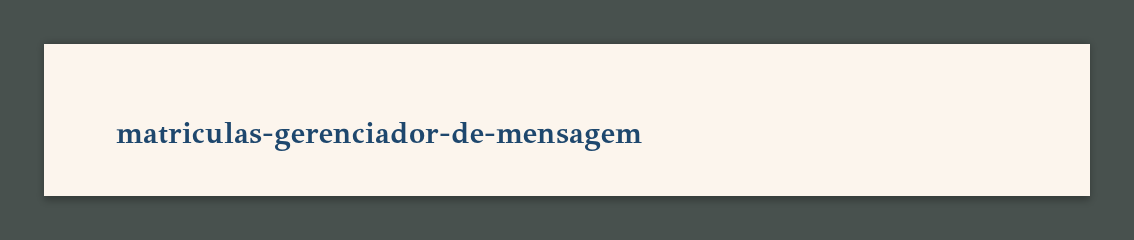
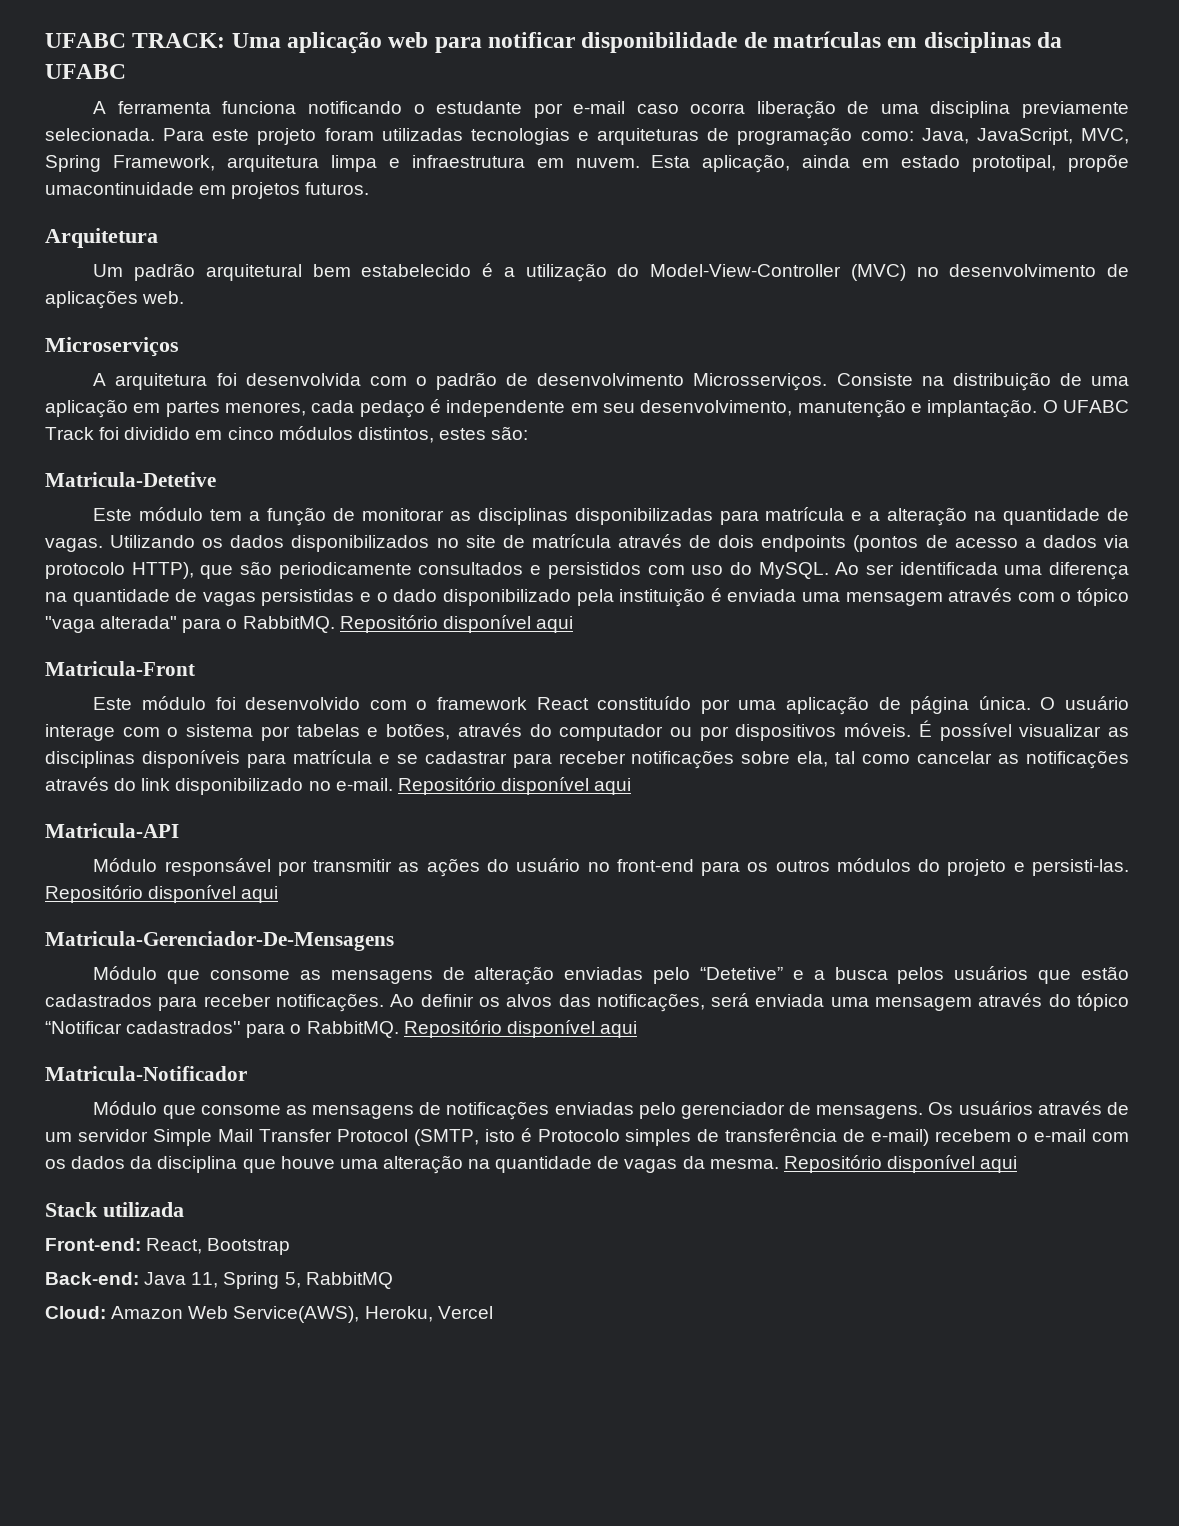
[116,122,642,151] matriculas-gerenciador-de-mensagem -> [45,31,1063,54] [45,64,126,79] [93,100,1130,119] [45,127,1129,146] [45,154,1130,173] [45,182,370,199] [45,228,158,248] [93,263,1129,282] [45,290,185,309] [45,337,179,357] [93,372,1130,391] [45,399,1130,418] [45,426,529,443] [45,472,216,487] [93,507,1129,526] [45,534,1129,552] [45,561,1129,580] [45,588,1129,607] [45,615,573,633] [45,661,195,676] [93,696,1129,715] [45,720,1129,741] [45,750,1129,769] [45,777,632,795] [45,823,179,838] [93,858,1129,877] [45,885,279,903] [45,931,394,951] [93,966,1129,985] [45,993,1129,1012] [45,1020,637,1038] [45,1066,247,1081] [93,1101,1130,1120] [45,1128,1129,1146] [45,1155,1018,1174] [45,1202,184,1217] [45,1238,291,1255] [45,1272,393,1289] [45,1306,493,1323] UFABC TRACK: Uma aplicação web para notificar disponibilidade de matrículas em disciplinas da UFABC // A ferramenta funciona notificando o estudante por e-mail caso ocorra liberação de uma disciplina previamente selecionada. Para este projeto foram utilizadas tecnologias e arquiteturas de programação como: Java, JavaScript, MVC, Spring Framework, arquitetura limpa e infraestrutura em nuvem. Esta aplicação, ainda em estado prototipal, propõe umacontinuidade em projetos futuros. // Arquitetura // Um padrão arquitetural bem estabelecido é a utilização do Model-View-Controller (MVC) no desenvolvimento de aplicações web. // Microserviços // A arquitetura foi desenvolvida com o padrão de desenvolvimento Microsserviços. Consiste na distribuição de uma aplicação em partes menores, cada pedaço é independente em seu desenvolvimento, manutenção e implantação. O UFABC Track foi dividido em cinco módulos distintos, estes são: // Matricula-Detetive // Este módulo tem a função de monitorar as disciplinas disponibilizadas para matrícula e a alteração na quantidade de vagas. Utilizando os dados disponibilizados no site de matrícula através de dois endpoints (pontos de acesso a dados via protocolo HTTP), que são periodicamente consultados e persistidos com uso do MySQL. Ao ser identificada uma diferença na quantidade de vagas persistidas e o dado disponibilizado pela instituição é enviada uma mensagem através com o tópico "vaga alterada" para o RabbitMQ. Repositório disponível aqui // Matricula-Front // Este módulo foi desenvolvido com o framework React constituído por uma aplicação de página única. O usuário interage com o sistema por tabelas e botões, através do computador ou por dispositivos móveis. É possível visualizar as disciplinas disponíveis para matrícula e se cadastrar para receber notificações sobre ela, tal como cancelar as notificações através do link disponibilizado no e-mail. Repositório disponível aqui // Matricula-API // Módulo responsável por transmitir as ações do usuário no front-end para os outros módulos do projeto e persisti-las. Repositório disponível aqui // Matricula-Gerenciador-De-Mensagens // Módulo que consome as mensagens de alteração enviadas pelo “Detetive” e a busca pelos usuários que estão cadastrados para receber notificações. Ao definir os alvos das notificações, será enviada uma mensagem através do tópico “Notificar cadastrados'' para o RabbitMQ. Repositório disponível aqui // Matricula-Notificador // Módulo que consome as mensagens de notificações enviadas pelo gerenciador de mensagens. Os usuários através de um servidor Simple Mail Transfer Protocol (SMTP, isto é Protocolo simples de transferência de e-mail) recebem o e-mail com os dados da disciplina que houve uma alteração na quantidade de vagas da mesma. Repositório disponível aqui // Stack utilizada // Front-end: React, Bootstrap // Back-end: Java 11, Spring 5, RabbitMQ // Cloud: Amazon Web Service(AWS), Heroku, Vercel

